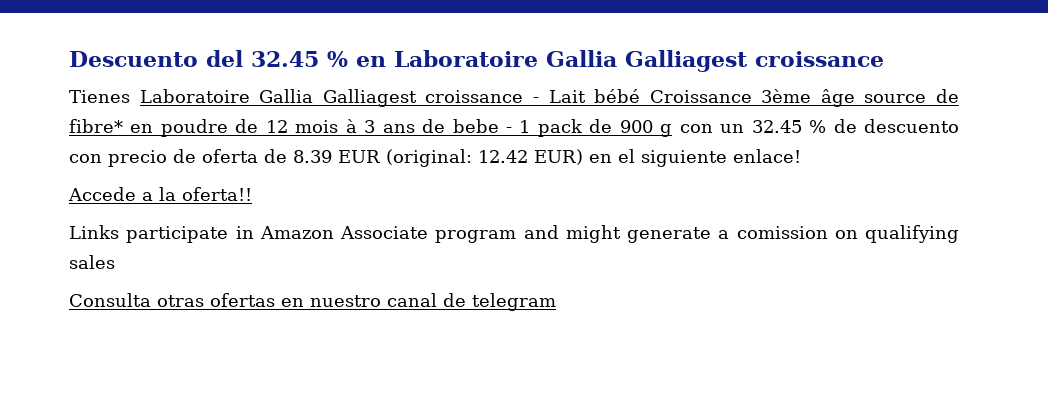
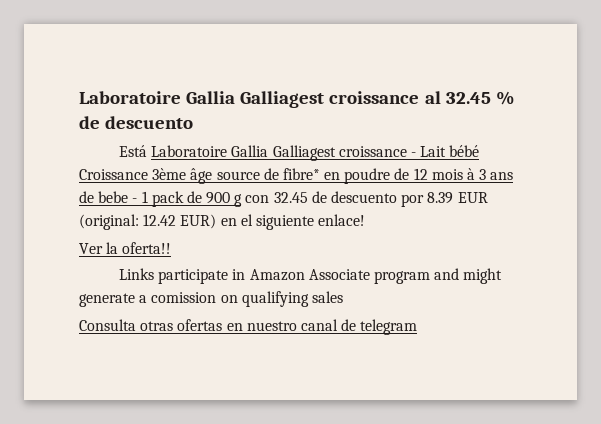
[69,50,884,72] [69,90,130,103] Descuento del 32.45 % en Laboratoire Gallia Galliagest croissance // Tienes -> [79,91,515,108] [79,116,194,129] [119,145,148,157] Laboratoire Gallia Galliagest croissance al 32.45 % de descuento // Está
[720,119,960,133] [69,149,287,167] un 32.45 % de descuento con precio de oferta de -> [273,191,425,207] 32.45 de descuento por
[68,187,153,201] Accede a -> [79,243,103,254] Ver

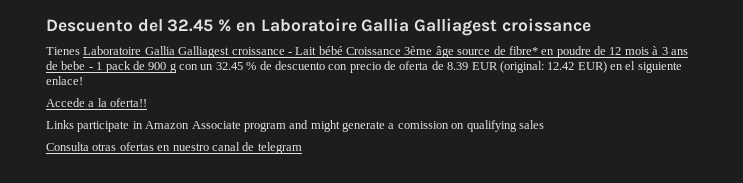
[79,91,515,108] [79,116,194,129] [119,145,148,157] Laboratoire Gallia Galliagest croissance al 32.45 % de descuento // Está -> [46,18,591,36] [46,47,80,55] Descuento del 32.45 % en Laboratoire Gallia Galliagest croissance // Tienes
[273,191,425,207] 32.45 de descuento por -> [200,61,444,73] un 32.45 % de descuento con precio de oferta de
[79,243,103,254] Ver -> [46,98,95,107] Accede a

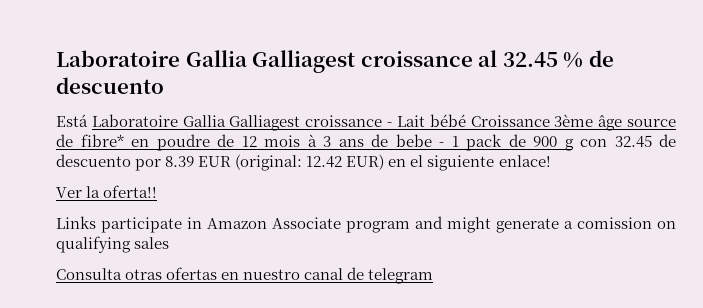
[46,18,591,36] [46,47,80,55] Descuento del 32.45 % en Laboratoire Gallia Galliagest croissance // Tienes -> [56,50,614,73] [56,77,164,94] [56,114,88,127] Laboratoire Gallia Galliagest croissance al 32.45 % de descuento // Está
[200,61,444,73] un 32.45 % de descuento con precio de oferta de -> [614,134,676,148] [56,154,162,171] 32.45 de descuento por
[46,98,95,107] Accede a -> [56,187,82,198] Ver

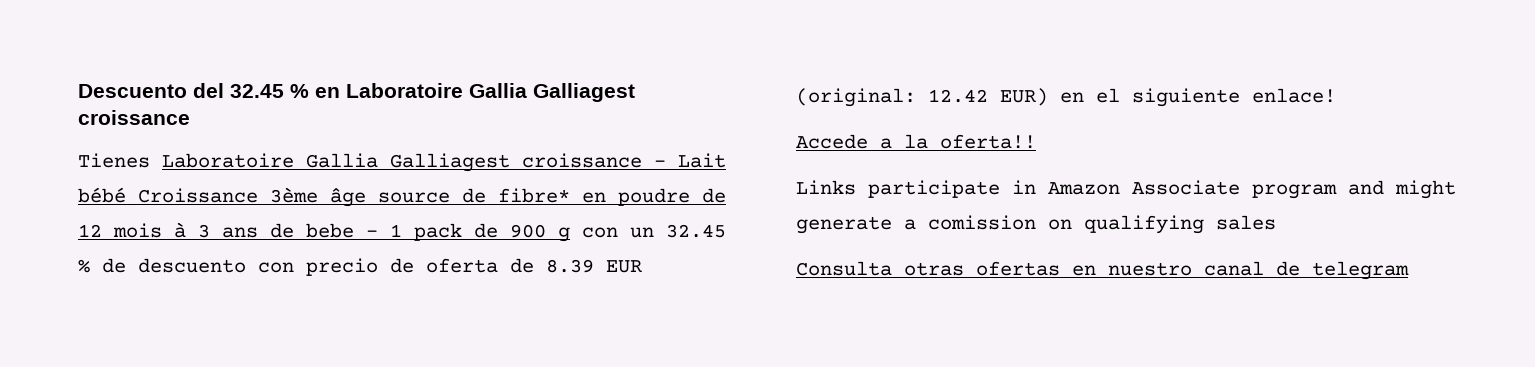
[56,50,614,73] [56,77,164,94] [56,114,88,127] Laboratoire Gallia Galliagest croissance al 32.45 % de descuento // Está -> [78,83,635,102] [78,110,190,125] [78,153,150,168] Descuento del 32.45 % en Laboratoire Gallia Galliagest croissance // Tienes
[614,134,676,148] [56,154,162,171] 32.45 de descuento por -> [630,224,726,238] [78,258,534,276] un 32.45 % de descuento con precio de oferta de
[56,187,82,198] Ver -> [796,134,892,149] Accede a

